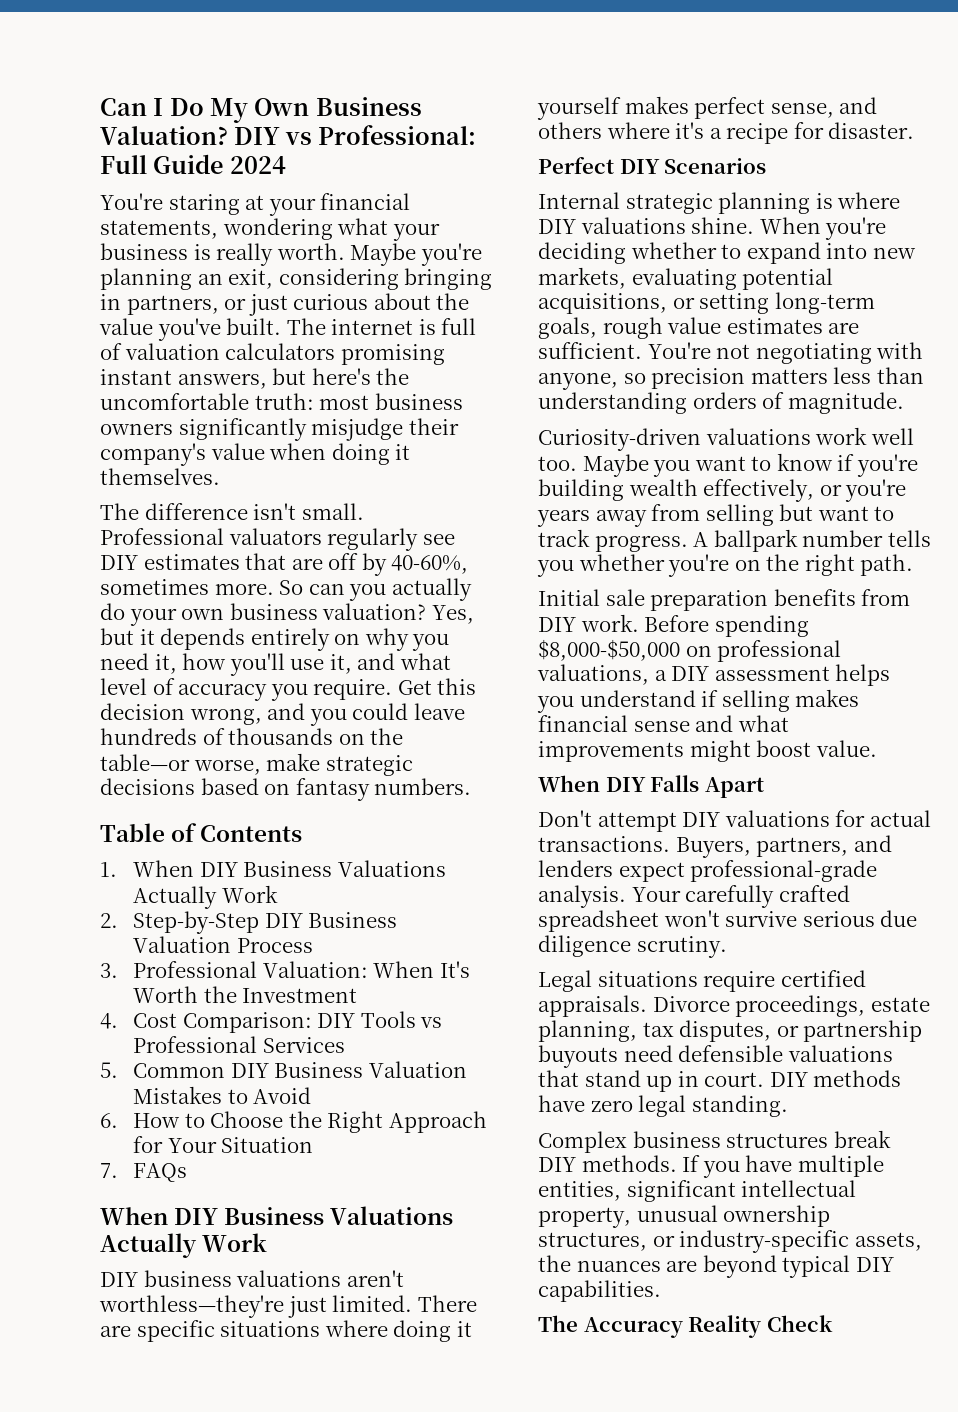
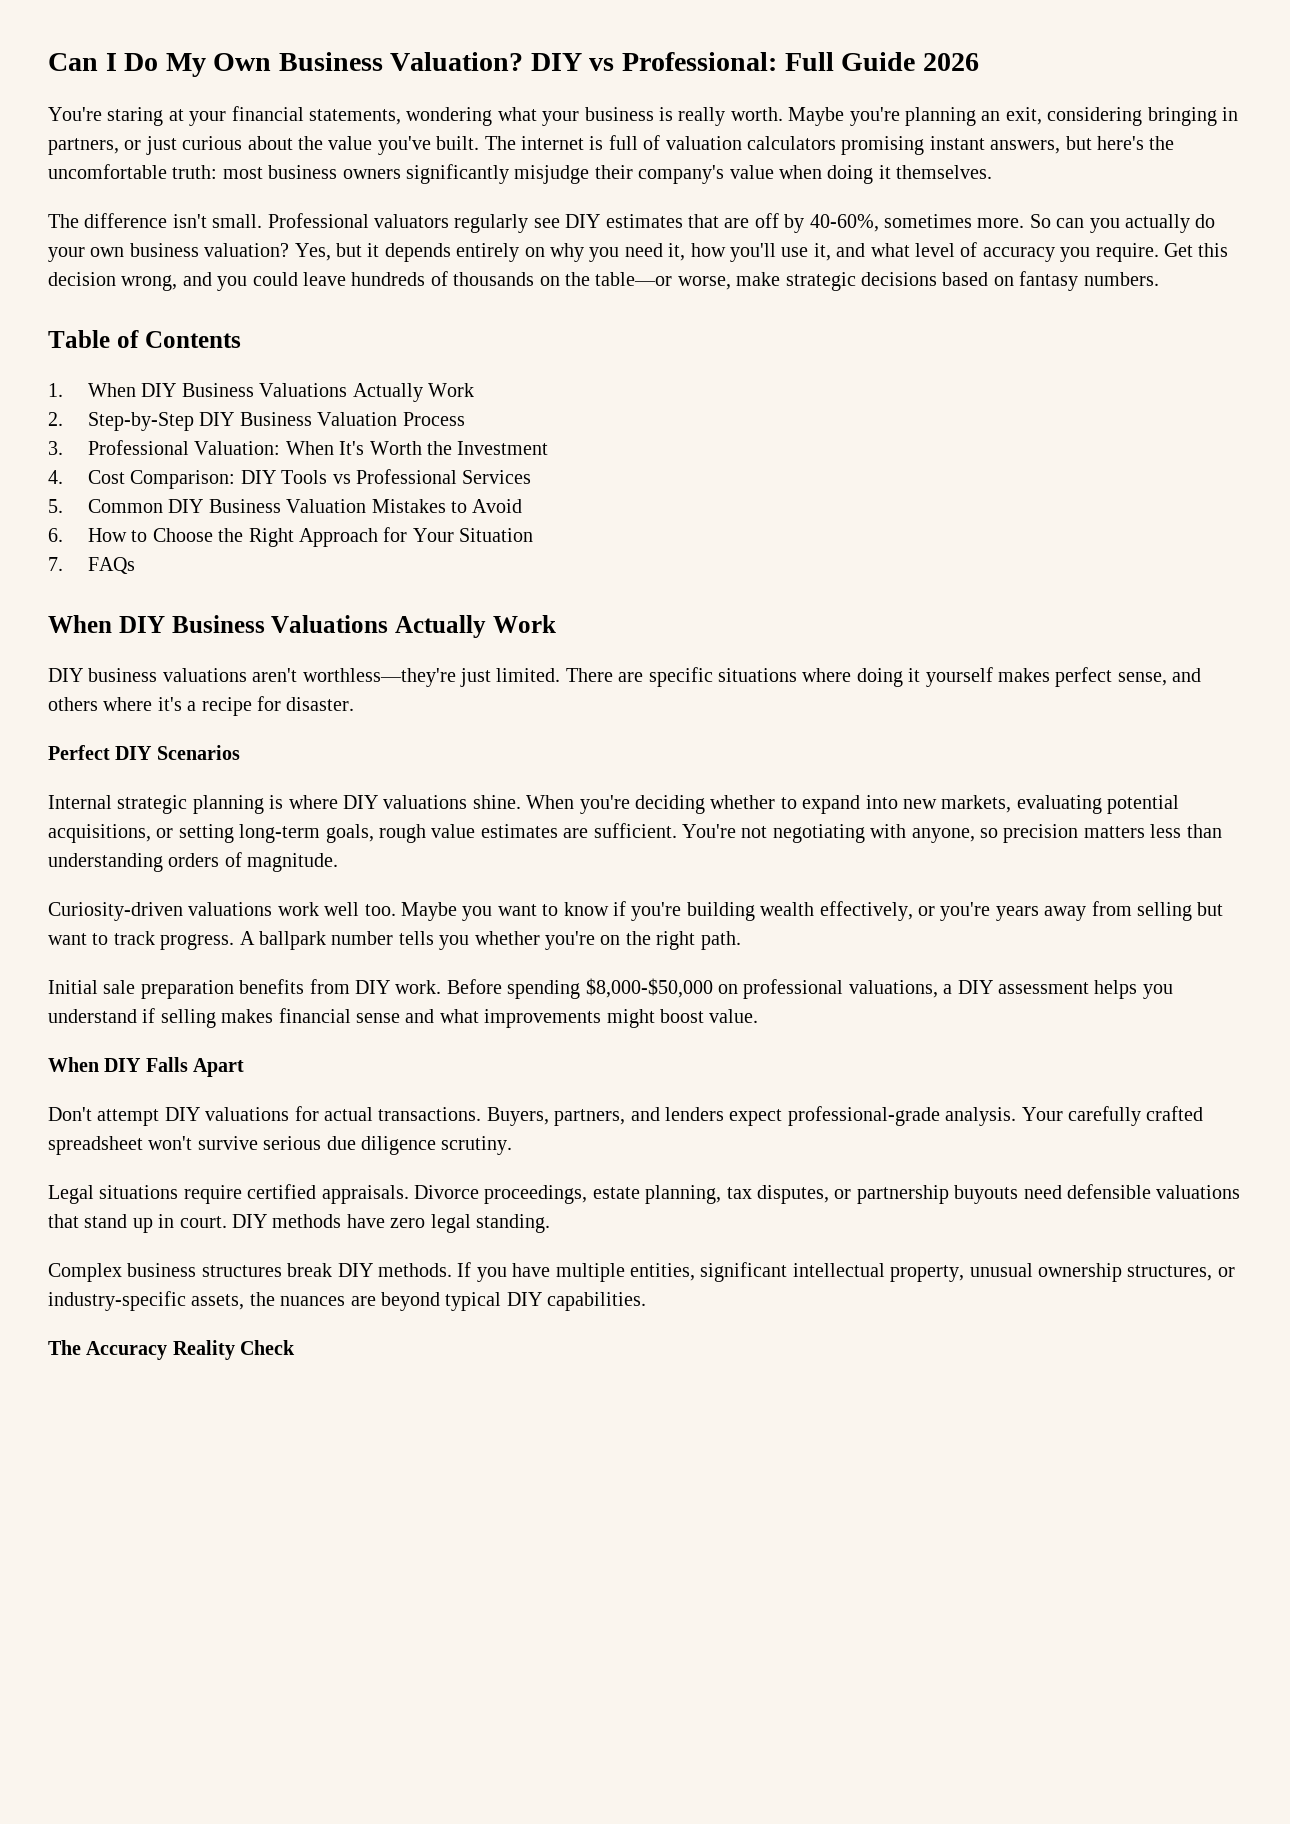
[229,156,286,174] 2024 -> [922,53,979,71] 2026

